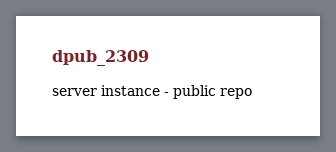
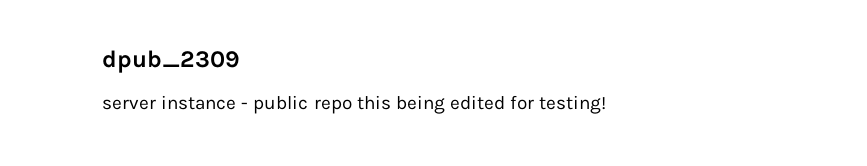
(252, 93) none -> [356,95,607,114] this being edited for testing!

